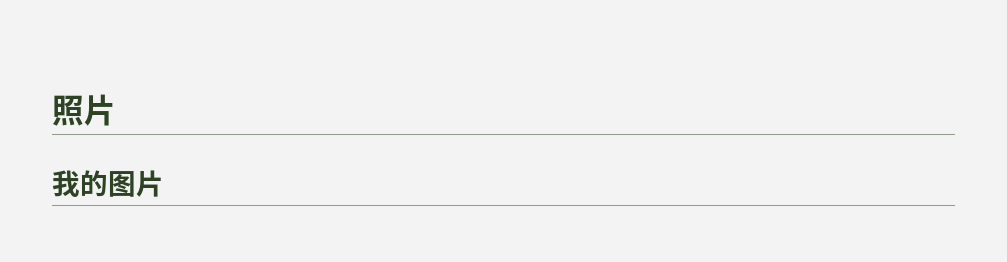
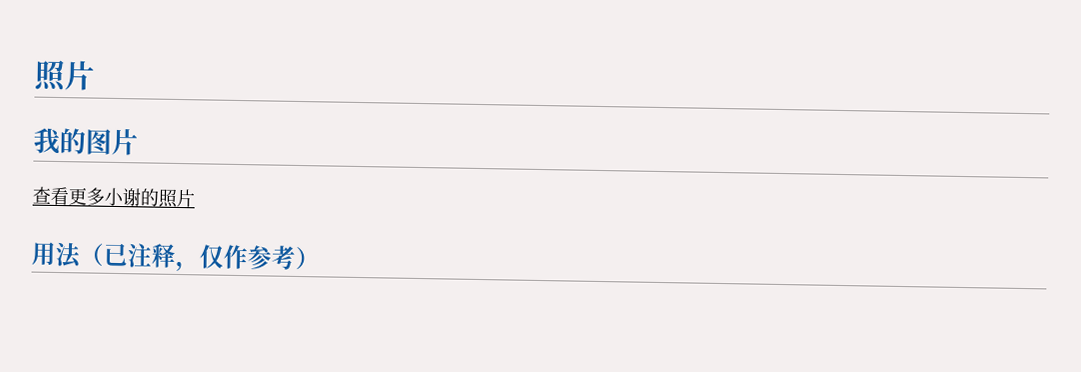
(164, 183) none -> [32,186,195,208] [31,241,320,272] // 查看更多小谢的照片 // 用法（已注释，仅作参考）

